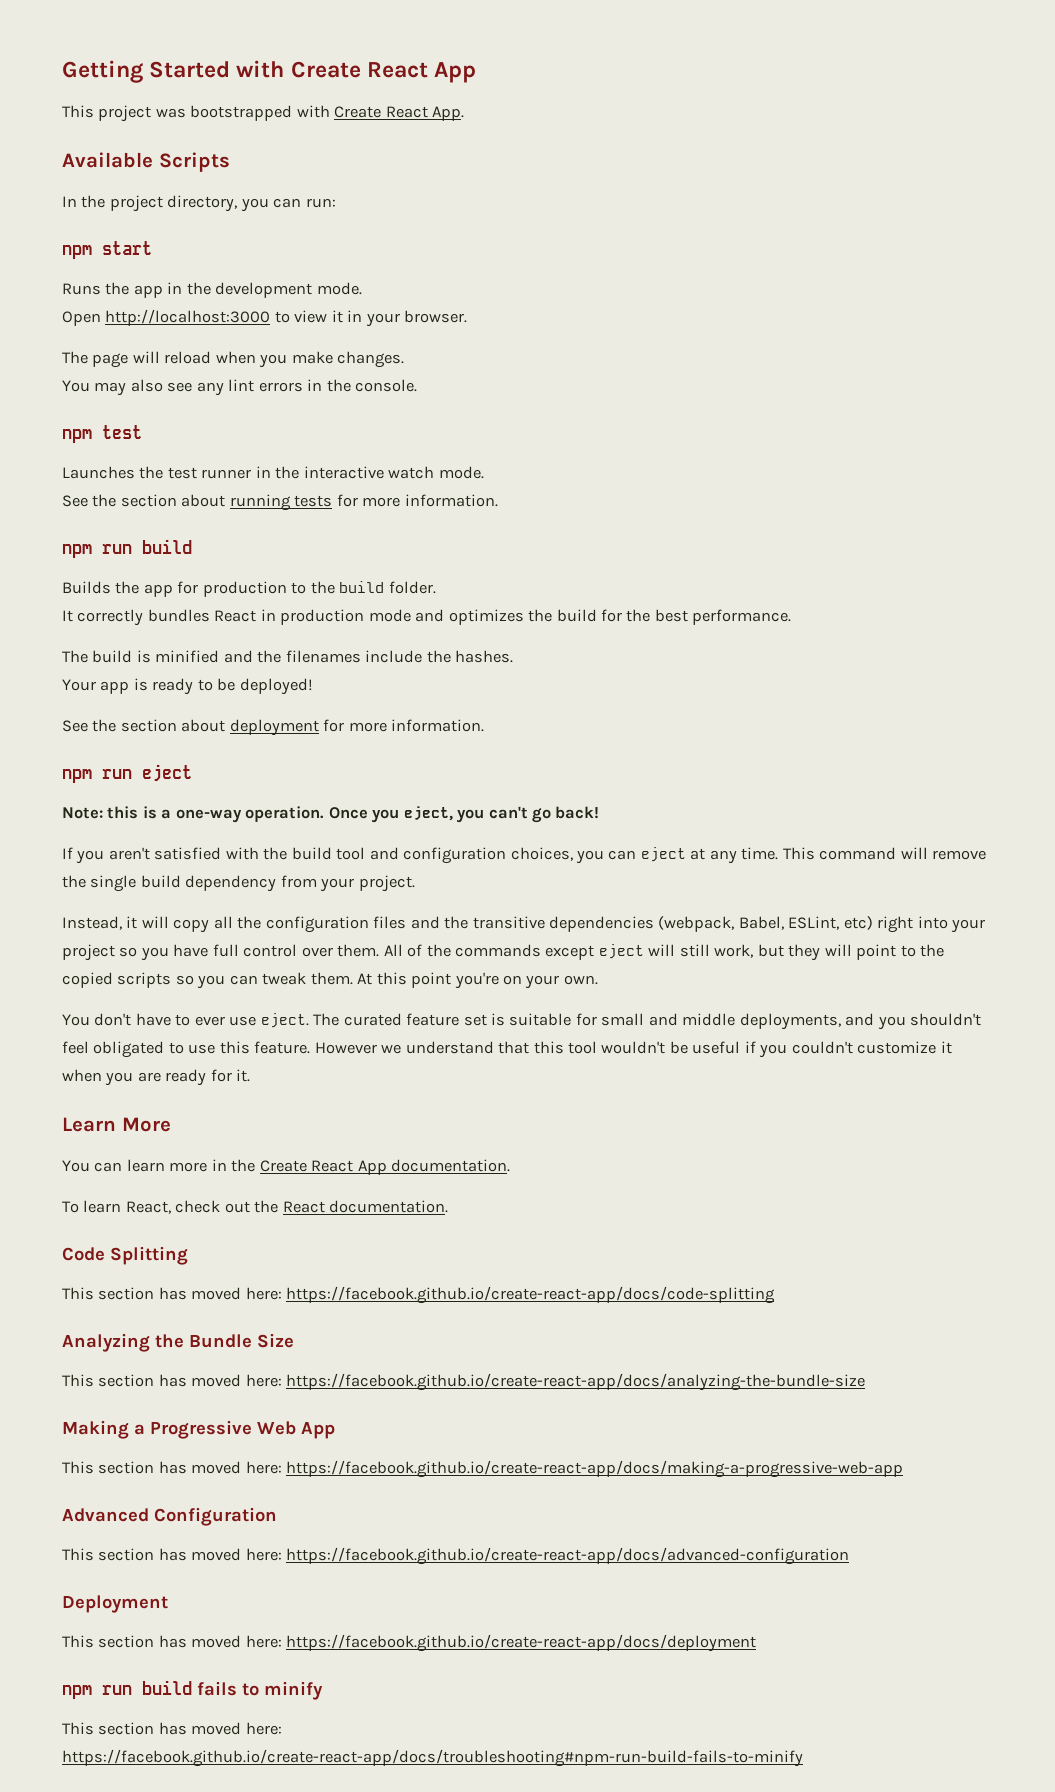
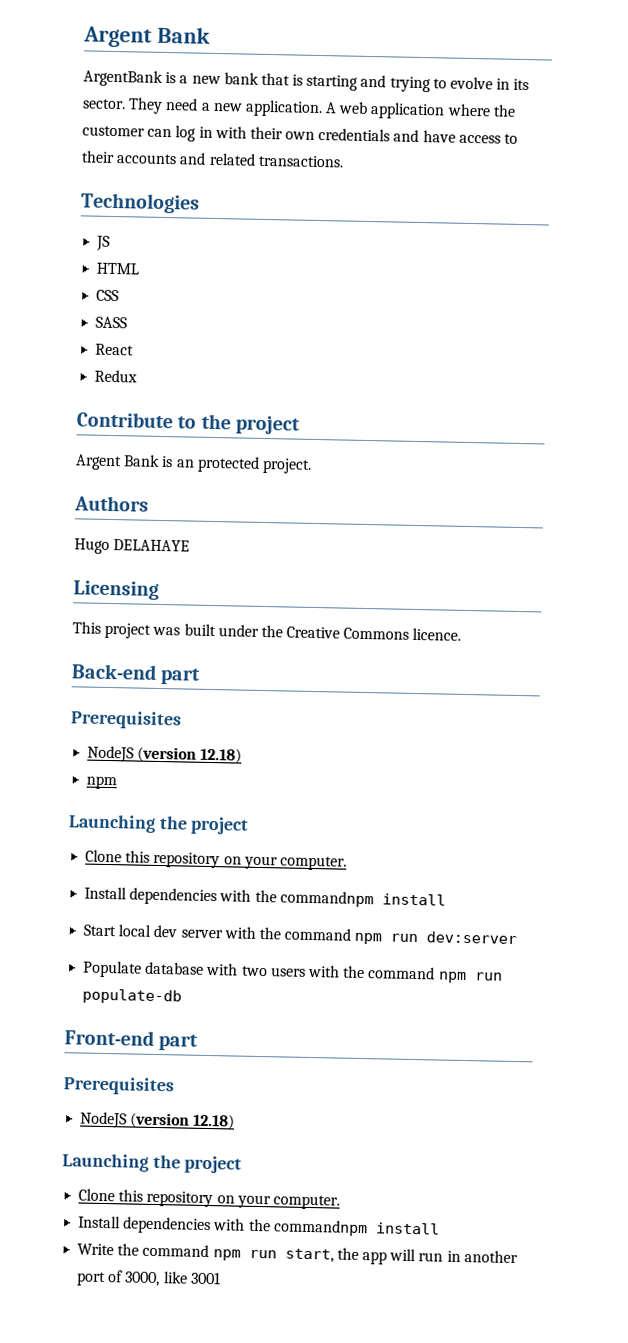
[62,60,477,83] [62,105,465,122] [62,152,230,172] [62,195,336,212] [62,241,152,259] [62,282,362,298] [62,309,468,327] [62,351,405,368] [62,379,418,396] [62,425,142,443] [62,466,484,479] [62,494,498,511] [62,539,192,558] [62,581,436,597] [62,609,792,626] [62,650,514,663] [62,678,313,695] [62,719,485,736] [62,764,192,783] [62,806,600,823] [62,847,987,864] [62,875,415,892] [62,916,986,933] [62,944,945,961] [62,972,598,989] [62,1013,982,1030] [62,1041,952,1058] [62,1069,251,1086] [62,1117,171,1132] [62,1159,511,1175] [62,1200,449,1214] [62,1246,188,1265] [62,1286,776,1304] [62,1333,294,1352] [62,1373,866,1391] [62,1420,335,1439] [62,1460,904,1478] [62,1507,277,1526] [62,1547,850,1565] [62,1595,168,1613] [62,1634,757,1652] [62,1680,323,1700] [62,1722,282,1735] [62,1749,803,1767] Getting Started with Create React App // This project was bootstrapped with Create React App. // Available Scripts // In the project directory, you can run: // npm start // Runs the app in the development mode. // Open http://localhost:3000 to view it in your browser. // The page will reload when you make changes. // You may also see any lint errors in the console. // npm test // Launches the test runner in the interactive watch mode. // See the section about running tests for more information. // npm run build // Builds the app for production to the build folder. // It correctly bundles React in production mode and optimizes the build for the best performance. // The build is minified and the filenames include the hashes. // Your app is ready to be deployed! // See the section about deployment for more information. // npm run eject // Note: this is a one-way operation. Once you eject, you can't go back! // If you aren't satisfied with the build tool and configuration choices, you can eject at any time. This command will remove the single build dependency from your project. // Instead, it will copy all the configuration files and the transitive dependencies (webpack, Babel, ESLint, etc) right into your project so you have full control over them. All of the commands except eject will still work, but they will point to the copied scripts so you can tweak them. At this point you're on your own. // You don't have to ever use eject. The curated feature set is suitable for small and middle deployments, and you shouldn't feel obligated to use this feature. However we understand that this tool wouldn't be useful if you couldn't customize it when you are ready for it. // Learn More // You can learn more in the Create React App documentation. // To learn React, check out the React documentation. // Code Splitting // This section has moved here: https://facebook.github.io/create-react-app/docs/code-splitting // Analyzing the Bundle Size // This section has moved here: https://facebook.github.io/create-react-app/docs/analyzing-the-bundle-size // Making a Progressive Web App // This section has moved here: https://facebook.github.io/create-react-app/docs/making-a-progressive-web-app // Advanced Configuration // This section has moved here: https://facebook.github.io/create-react-app/docs/advanced-configuration // Deployment // This section has moved here: https://facebook.github.io/create-react-app/docs/deployment // npm run build fails to minify // This section has moved here: https://facebook.github.io/create-react-app/docs/troubleshooting#npm-run-build-fails-to-minify -> [83,26,211,48] [83,69,530,93] [82,97,516,120] [82,125,519,144] [81,150,344,168] [80,192,200,214] [96,235,111,251] [96,262,140,275] [96,289,120,302] [95,316,128,329] [95,343,135,356] [94,369,138,383] [76,411,300,435] [75,454,312,474] [74,495,149,512] [74,538,191,554] [73,580,159,600] [72,621,462,641] [71,663,202,685] [70,710,182,730] [87,745,243,764] [86,775,118,790] [68,814,250,835] [85,849,347,871] [84,886,446,908] [83,924,518,945] [82,960,503,984] [82,988,183,1005] [64,1029,199,1051] [63,1076,175,1096] [80,1111,236,1130] [62,1153,243,1174] [78,1188,340,1210] [78,1215,440,1237] [77,1243,518,1265] [76,1270,221,1287] Argent Bank // ArgentBank is a new bank that is starting and trying to evolve in its sector. They need a new application. A web application where the customer can log in with their own credentials and have access to their accounts and related transactions. // Technologies // JS // HTML // CSS // SASS // React // Redux // Contribute to the project // Argent Bank is an protected project. // Authors // Hugo DELAHAYE // Licensing // This project was built under the Creative Commons licence. // Back-end part // Prerequisites // NodeJS (version 12.18) // npm // Launching the project // Clone this repository on your computer. // Install dependencies with the commandnpm install // Start local dev server with the command npm run dev:server // Populate database with two users with the command npm run populate-db // Front-end part // Prerequisites // NodeJS (version 12.18) // Launching the project // Clone this repository on your computer. // Install dependencies with the commandnpm install // Write the command npm run start, the app will run in another port of 3000, like 3001

